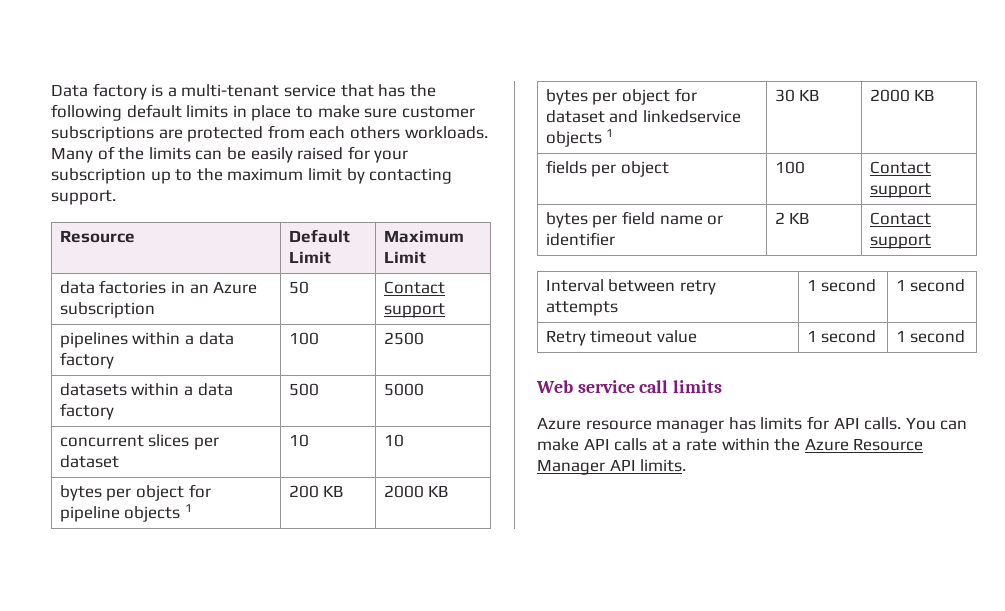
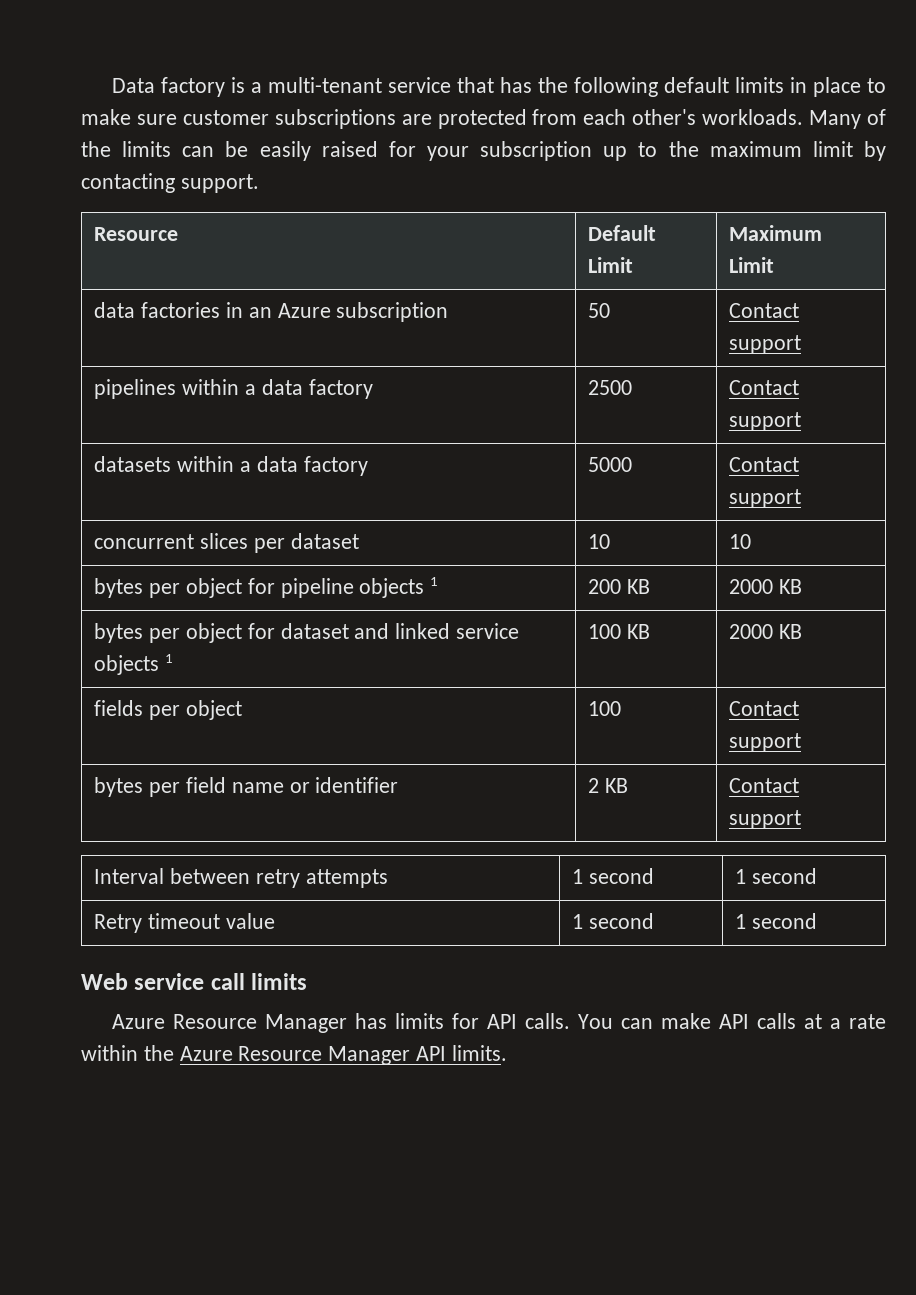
[349,126,400,139] others -> [632,109,697,125] other's
[288,332,319,345] [383,332,424,345] 100 | 2500 -> [588,380,633,395] [729,380,800,395] [729,412,802,431] 2500 | Contact support
[288,383,319,396] [383,383,424,396] 500 | 5000 -> [588,457,633,472] [729,457,800,472] [729,489,802,508] 5000 | Contact support
[643,110,742,123] [545,129,614,147] [774,89,795,102] linkedservice objects 1 | 30 -> [395,623,519,639] [94,654,174,675] [588,624,622,639] linked service objects 1 | 100
[585,420,725,433] resource manager -> [172,1014,347,1033] Resource Manager

